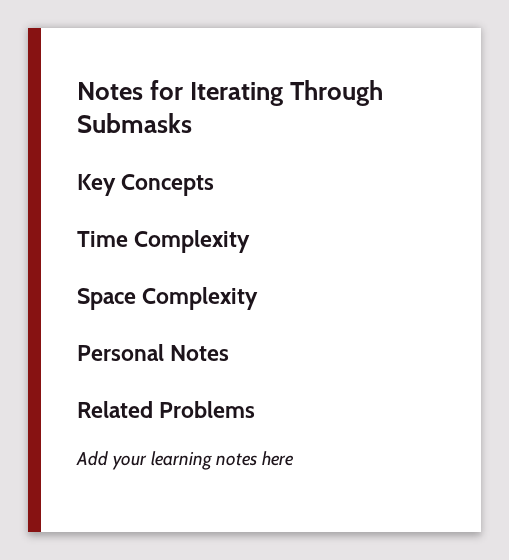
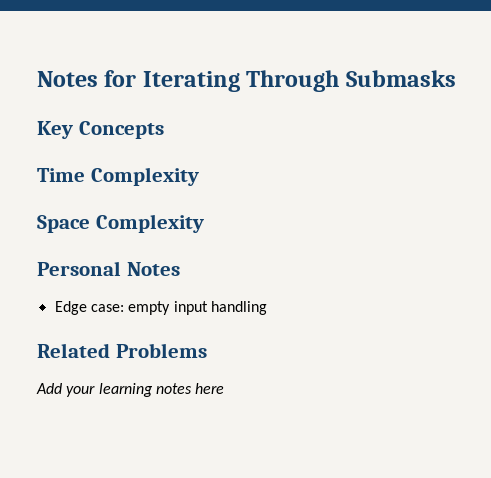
(230, 353) none -> [54,301,267,315] // Edge case: empty input handling

